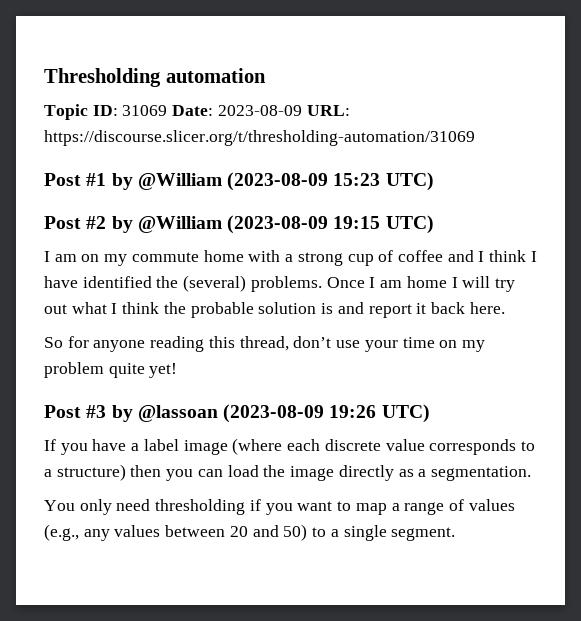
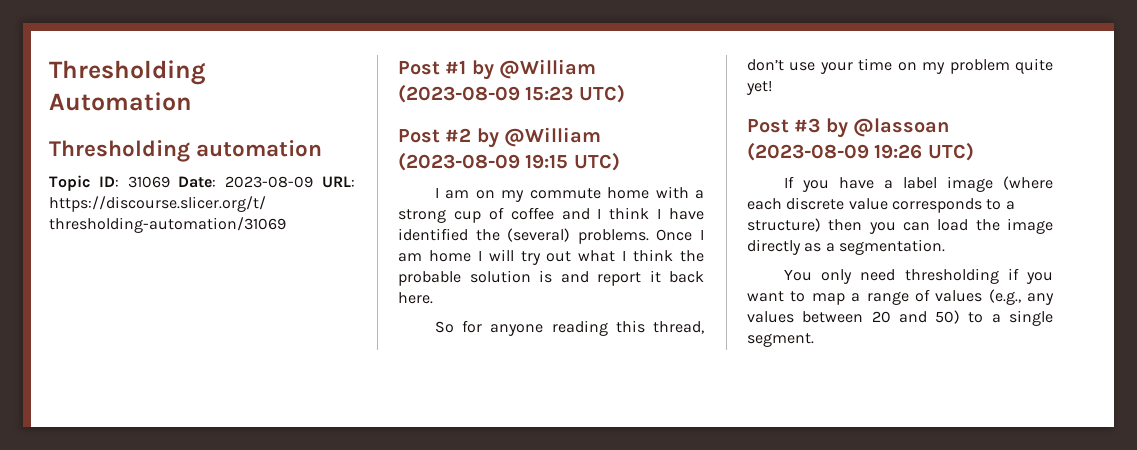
[44,68,161,87] Thresholding -> [49,60,206,85] [49,92,192,111] [49,140,190,162] Thresholding Automation // Thresholding

